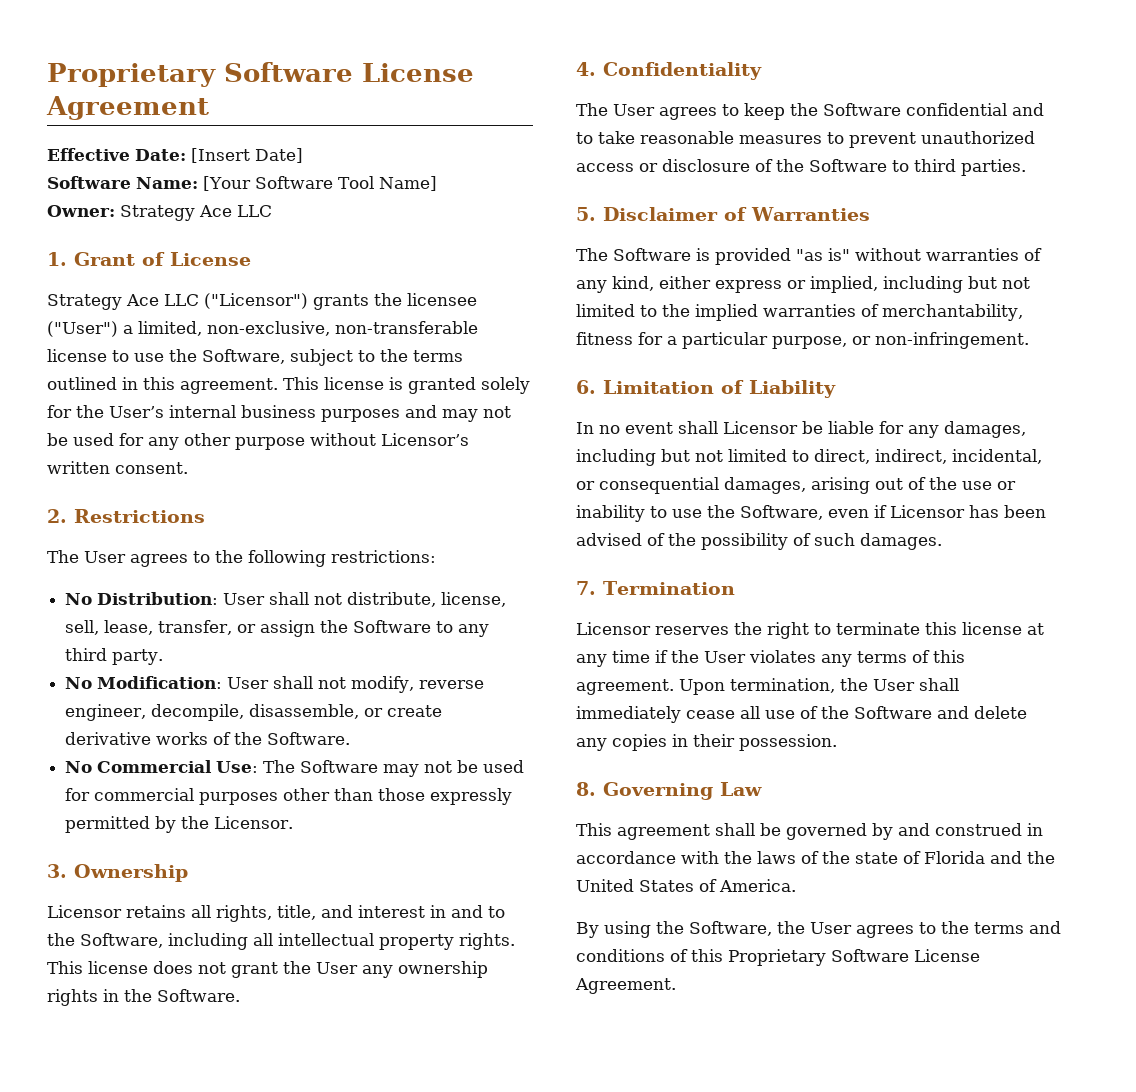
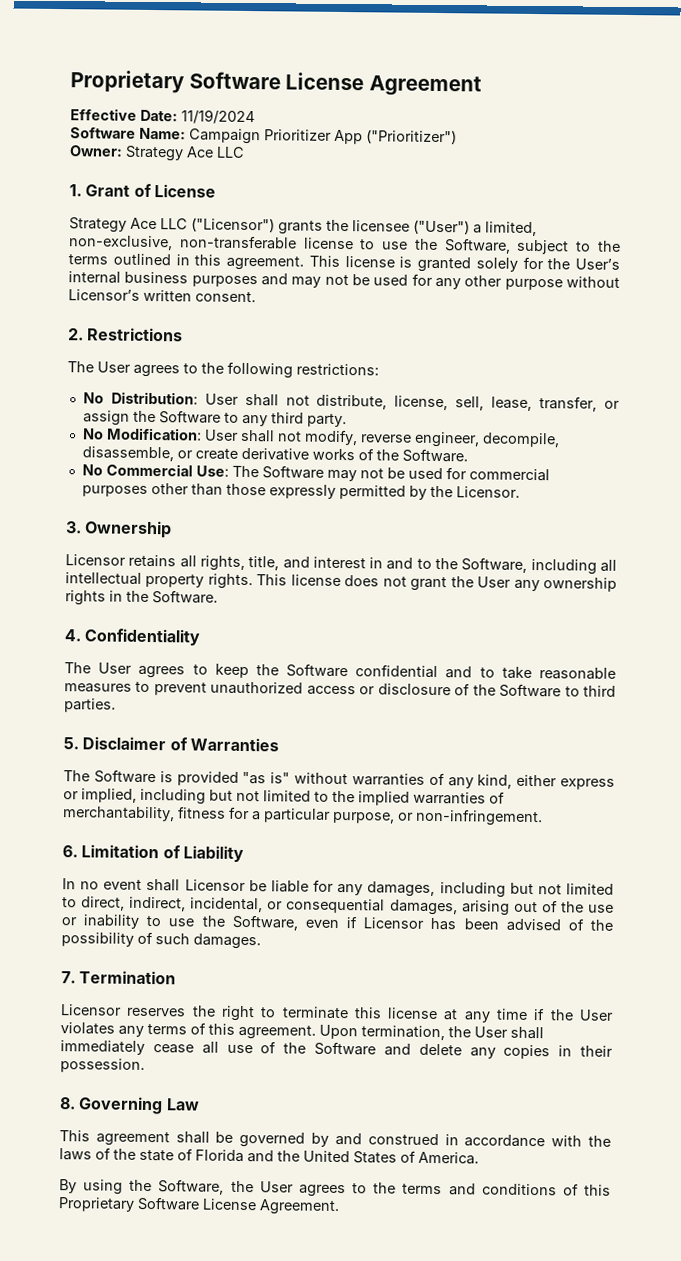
[191,148,303,163] [Insert Date] -> [181,109,255,125] 11/19/2024
[203,176,437,191] [Your Software Tool Name] -> [189,128,457,145] Campaign Prioritizer App ("Prioritizer")

